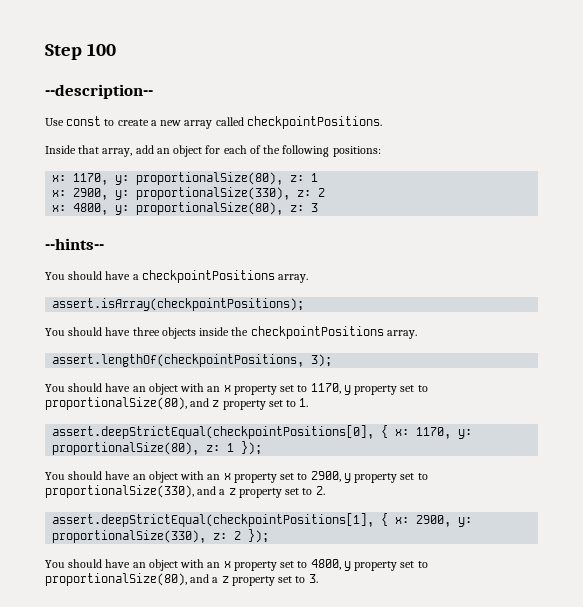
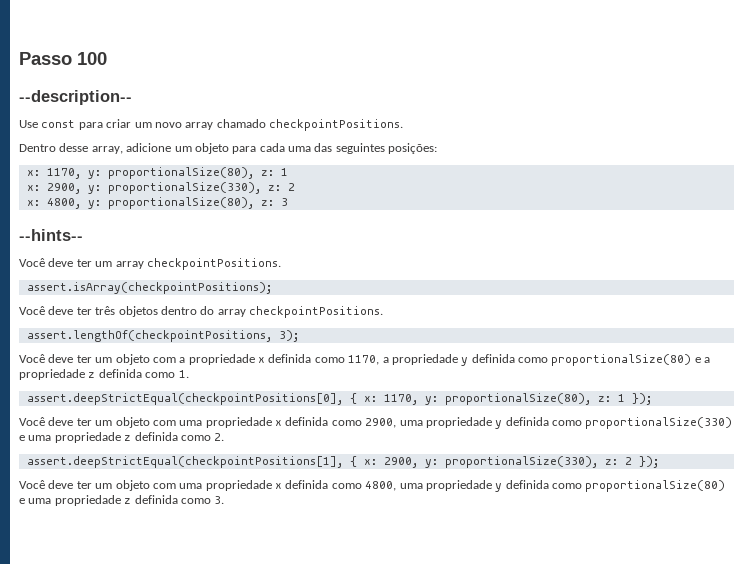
[45,44,82,60] Step -> [19,52,72,65] Passo
[104,116,382,129] [45,145,381,157] to create a new array called checkpointPositions. // Inside that array, add an object for each of the following positions: -> [78,119,403,131] [19,143,438,154] para criar um novo array chamado checkpointPositions. // Dentro desse array, adicione um objeto para cada uma das seguintes posições:
[45,270,309,283] [52,298,305,311] [45,326,417,339] [52,354,333,367] [45,383,428,395] [45,397,297,410] You should have a checkpointPositions array. // assert.isArray(checkpointPositions); // You should have three objects inside the checkpointPositions array. // assert.lengthOf(checkpointPositions, 3); // You should have an object with an x property set to 1170, y property set to proportionalSize(80), and z property set to -> [19,258,281,270] [26,282,272,294] [19,306,383,318] [26,330,299,342] [19,354,711,366] [19,369,176,380] Você deve ter um array checkpointPositions. // assert.isArray(checkpointPositions); // Você deve ter três objetos dentro do array checkpointPositions. // assert.lengthOf(checkpointPositions, 3); // Você deve ter um objeto com a propriedade x definida como 1170, a propriedade y definida como proportionalSize(80) e a propriedade z definida como
[45,471,428,483] [45,485,313,498] You should have an object with an x property set to 2900, y property set to proportionalSize(330), and a z property set to -> [19,417,733,429] [19,432,211,443] Você deve ter um objeto com uma propriedade x definida como 2900, uma propriedade y definida como proportionalSize(330) e uma propriedade z definida como
[45,559,428,571] [45,573,306,586] You should have an object with an x property set to 4800, y property set to proportionalSize(80), and a z property set to -> [19,480,726,492] [19,495,211,506] Você deve ter um objeto com uma propriedade x definida como 4800, uma propriedade y definida como proportionalSize(80) e uma propriedade z definida como

